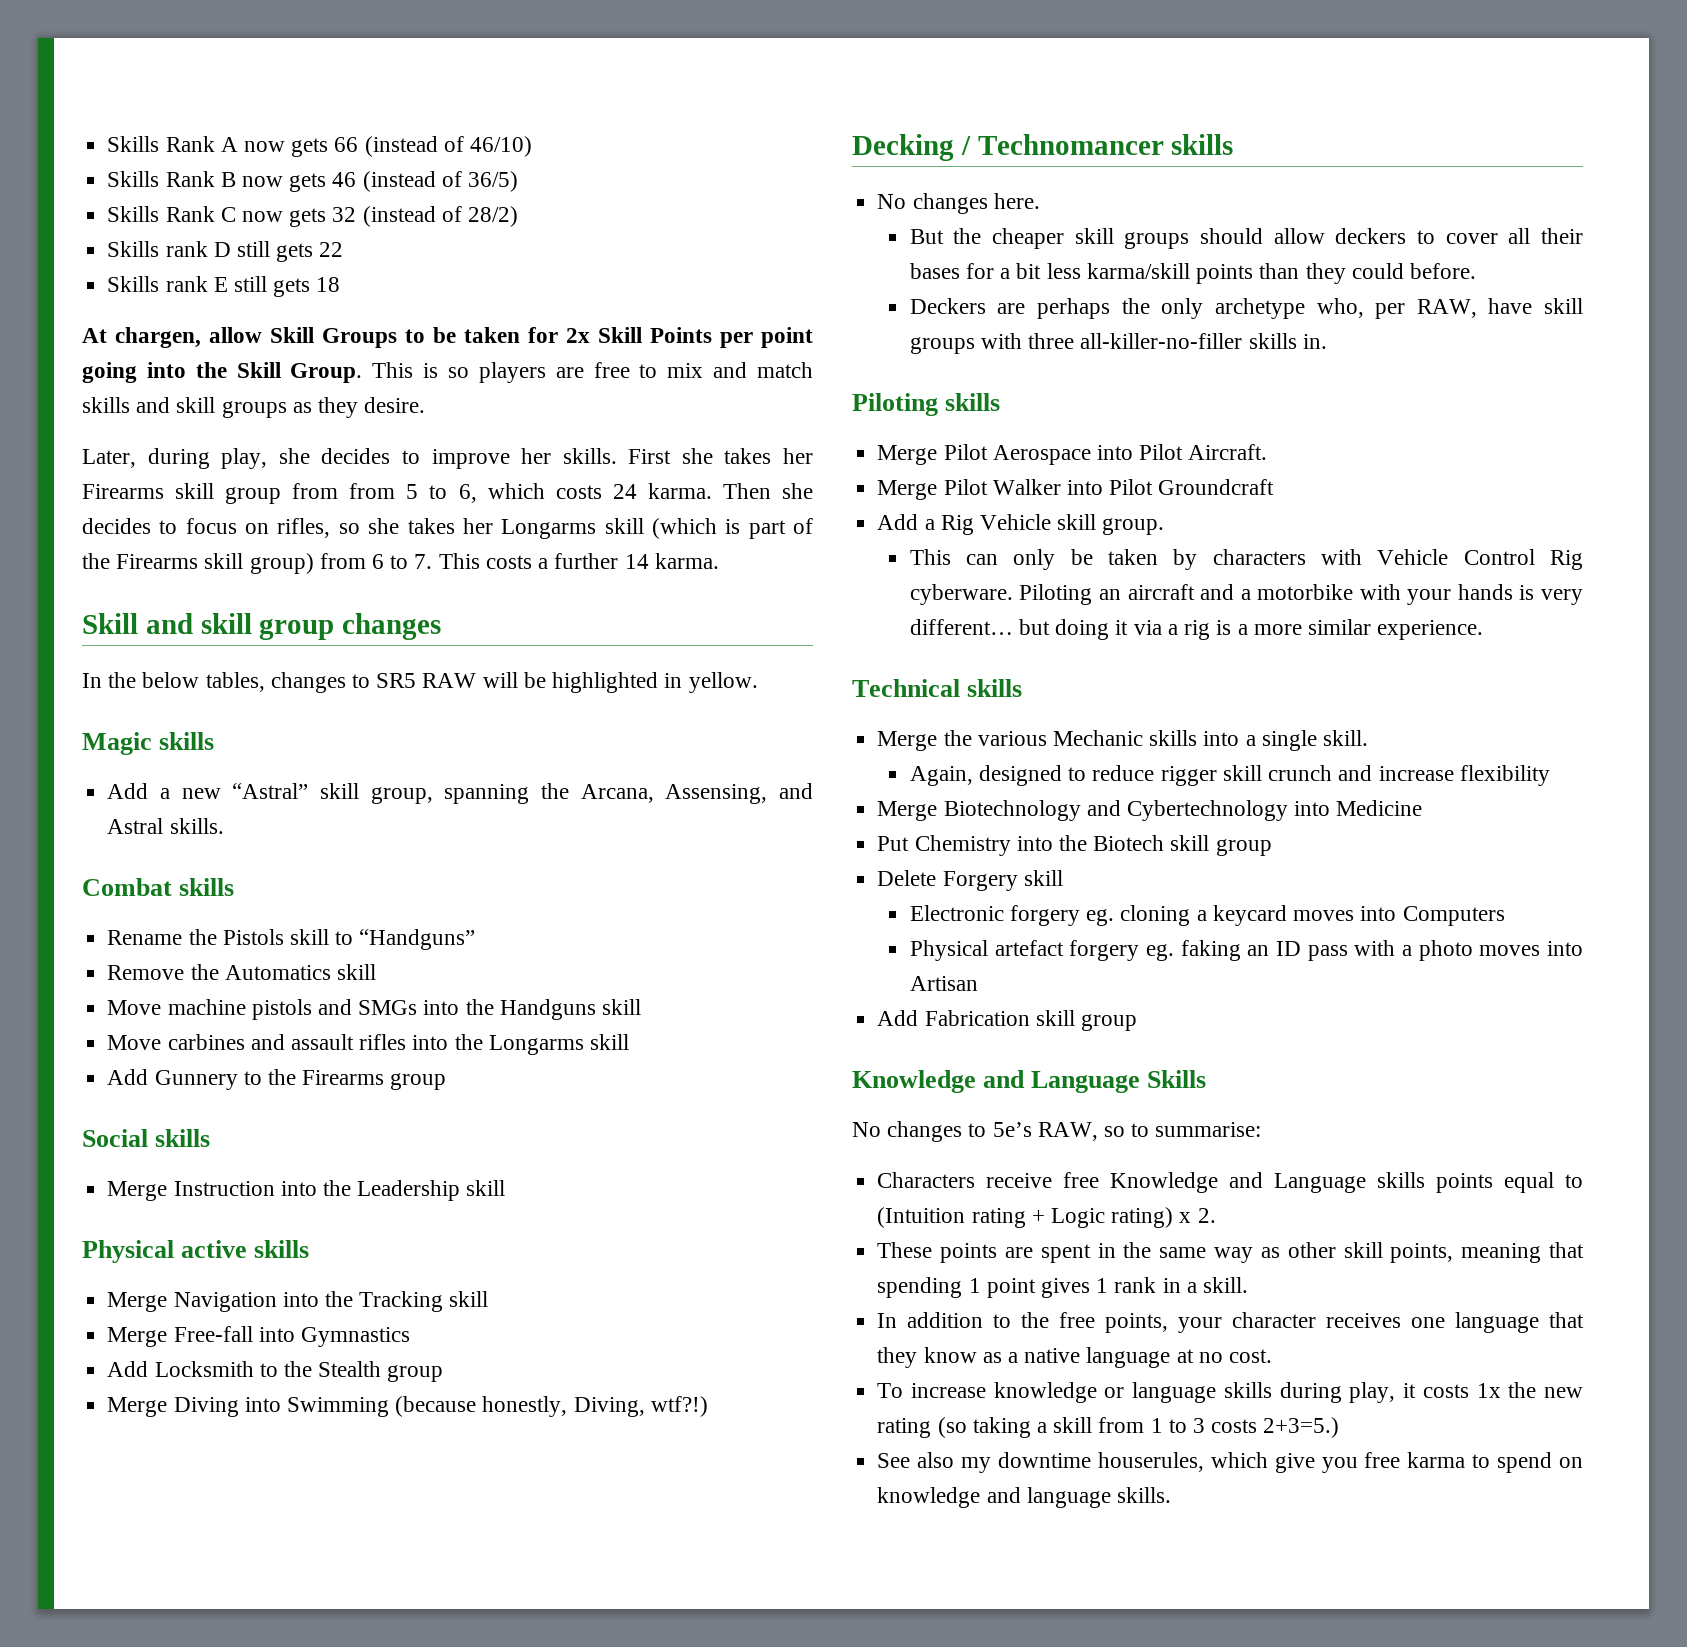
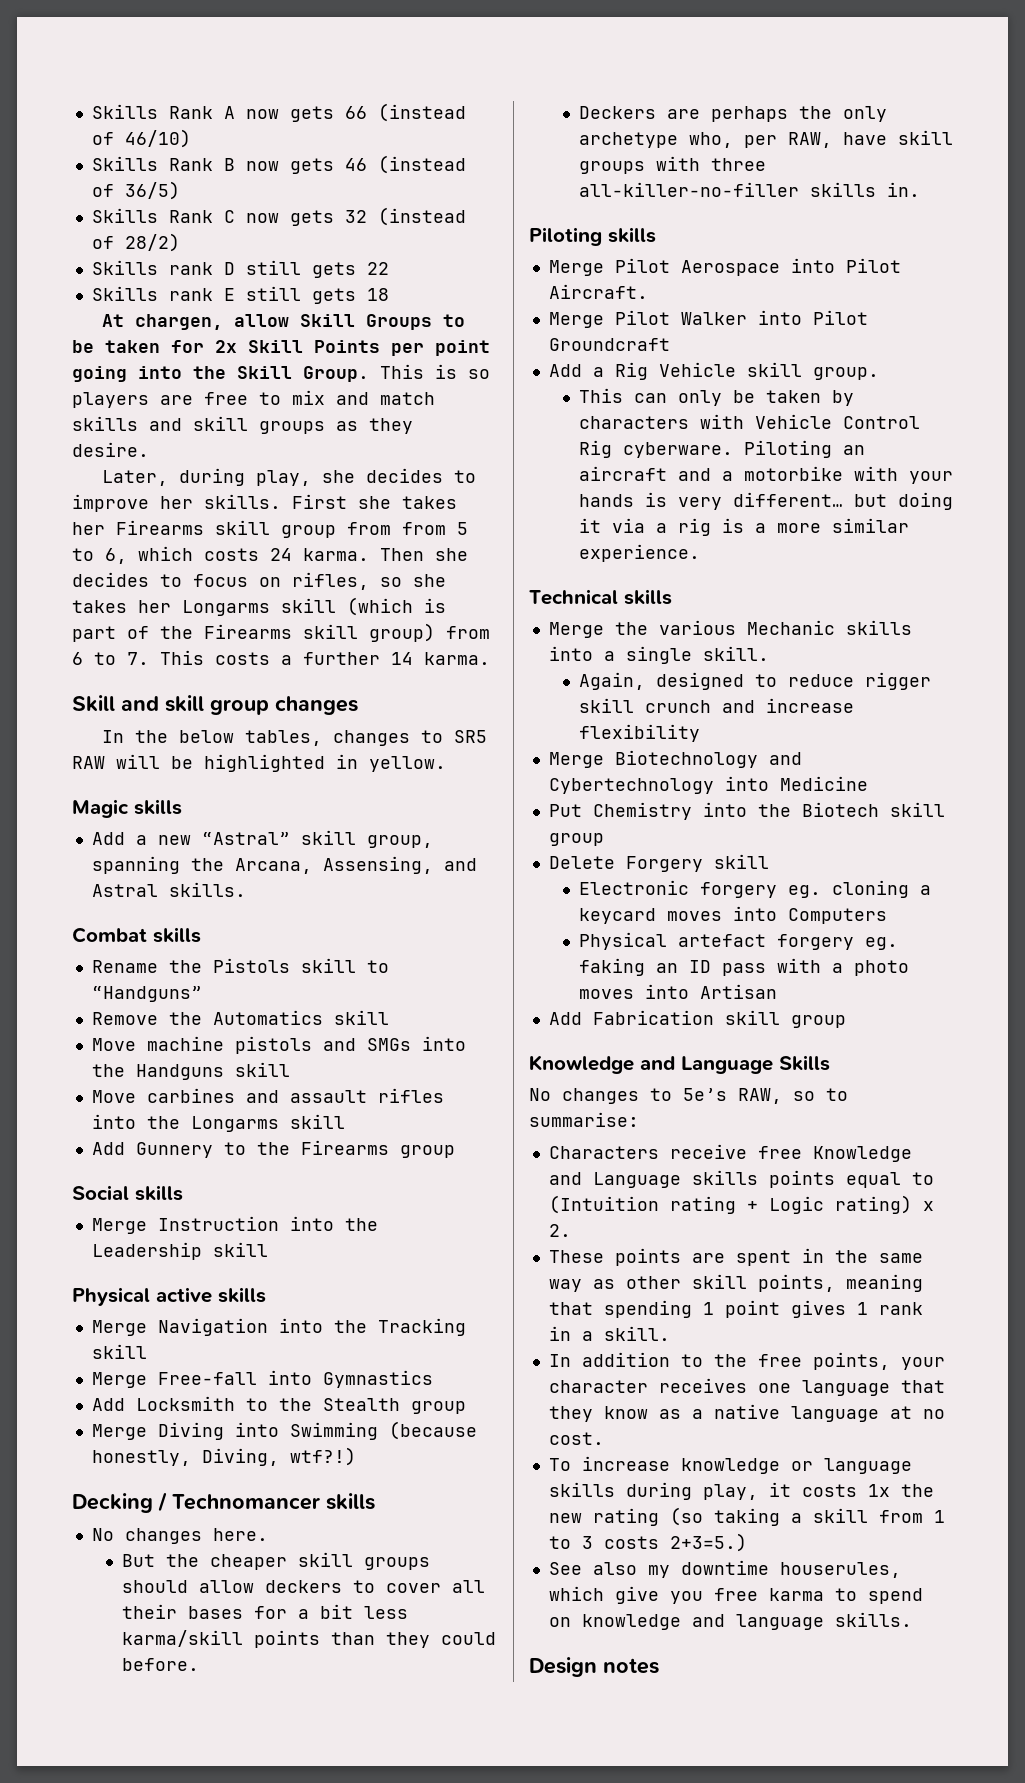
(1171, 1495) none -> [529,1657,659,1677] // Design notes

